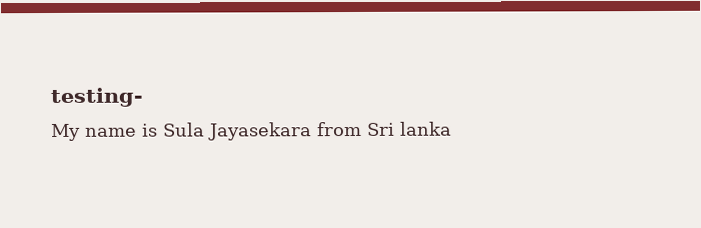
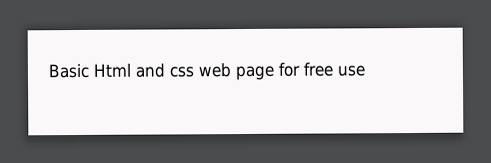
[50,87,143,107] [51,121,452,141] testing- // My name is Sula Jayasekara from Sri lanka -> [48,62,365,81] Basic Html and css web page for free use

